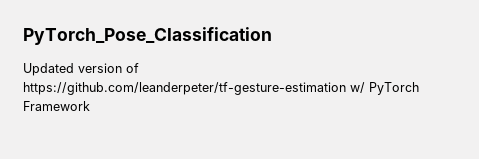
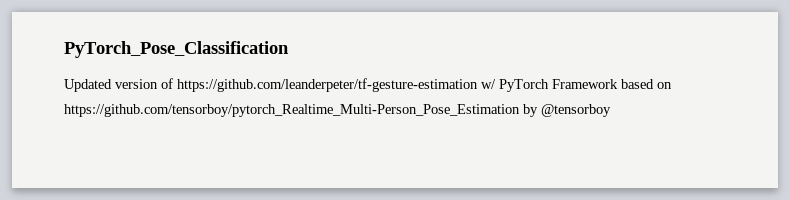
(90, 106) none -> [621,79,672,89] [64,104,611,117] based on https://github.com/tensorboy/pytorch_Realtime_Multi-Person_Pose_Estimation by @tensorboy

